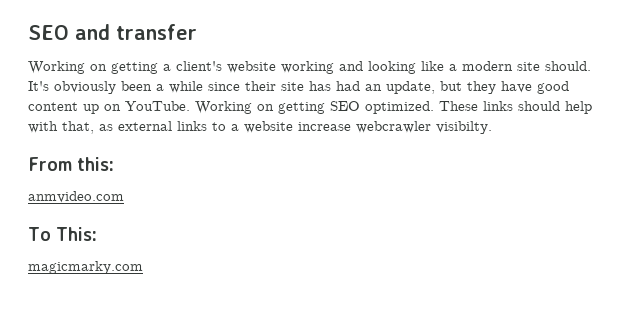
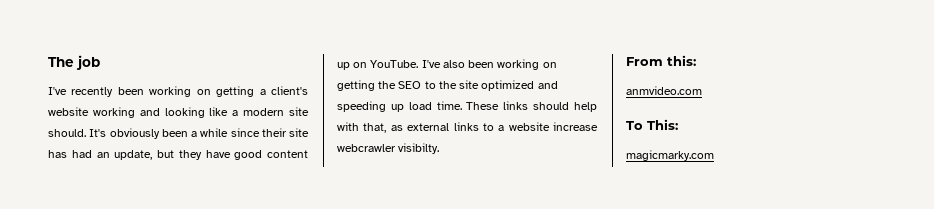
[28,24,197,40] [28,61,85,74] SEO and transfer // Working -> [48,55,100,70] [48,86,192,97] The job // I've recently been working
[195,101,434,114] Working on getting SEO optimized. -> [421,59,557,70] [337,80,558,91] [337,101,462,112] I've also been working on getting the SEO to the site optimized and speeding up load time.

